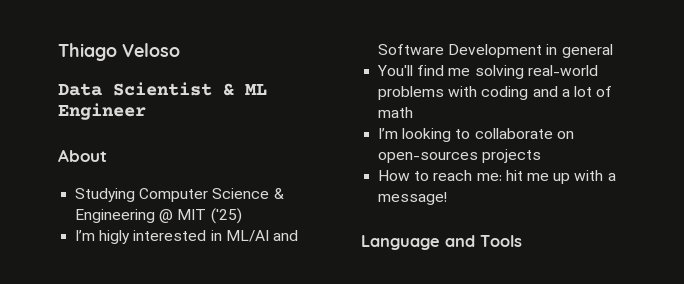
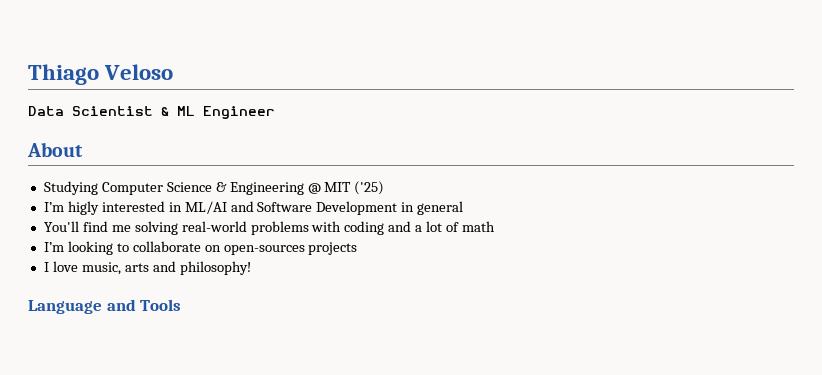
[378,170,616,184] [378,192,448,205] How to reach me: hit me up with a message! -> [43,261,251,275] I love music, arts and philosophy!

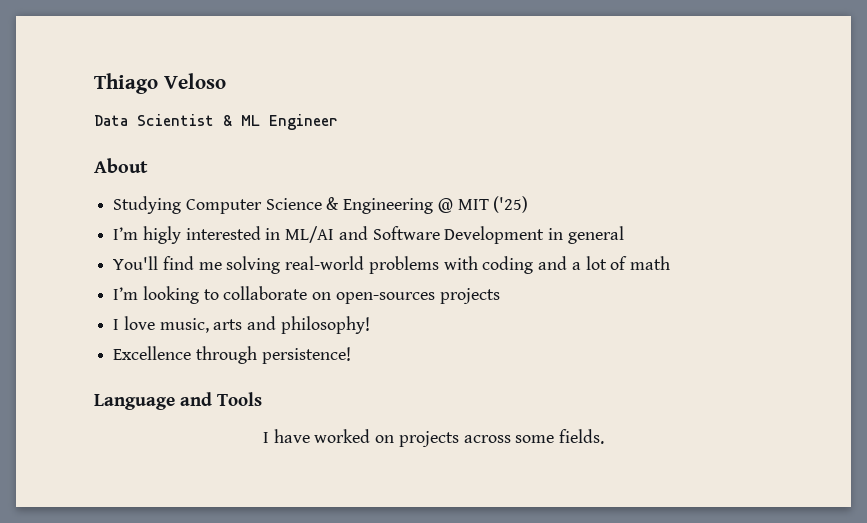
(251, 268) none -> [113,346,351,364] // Excellence through persistence!
(182, 305) none -> [262,429,605,447] // I have worked on projects across some fields.

